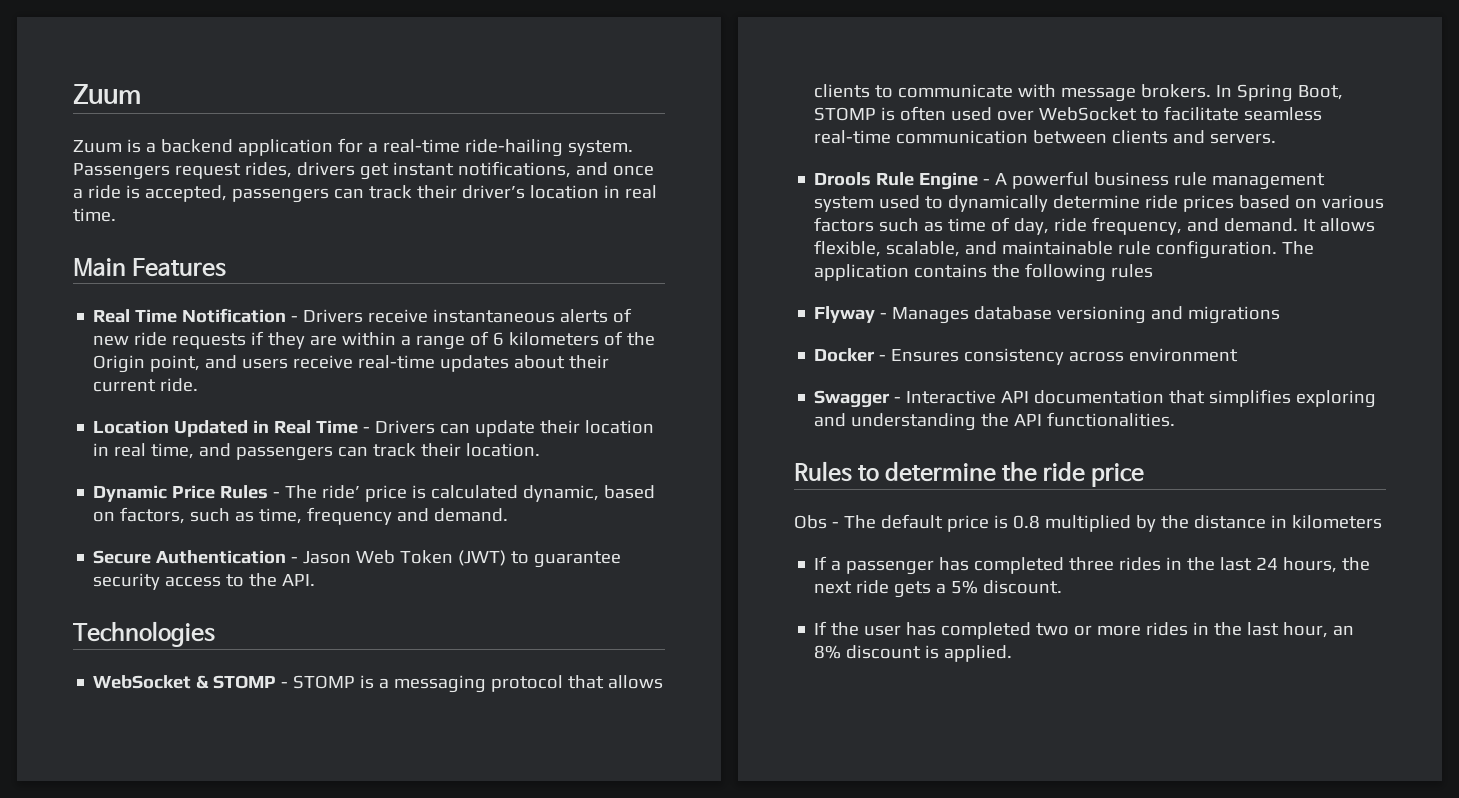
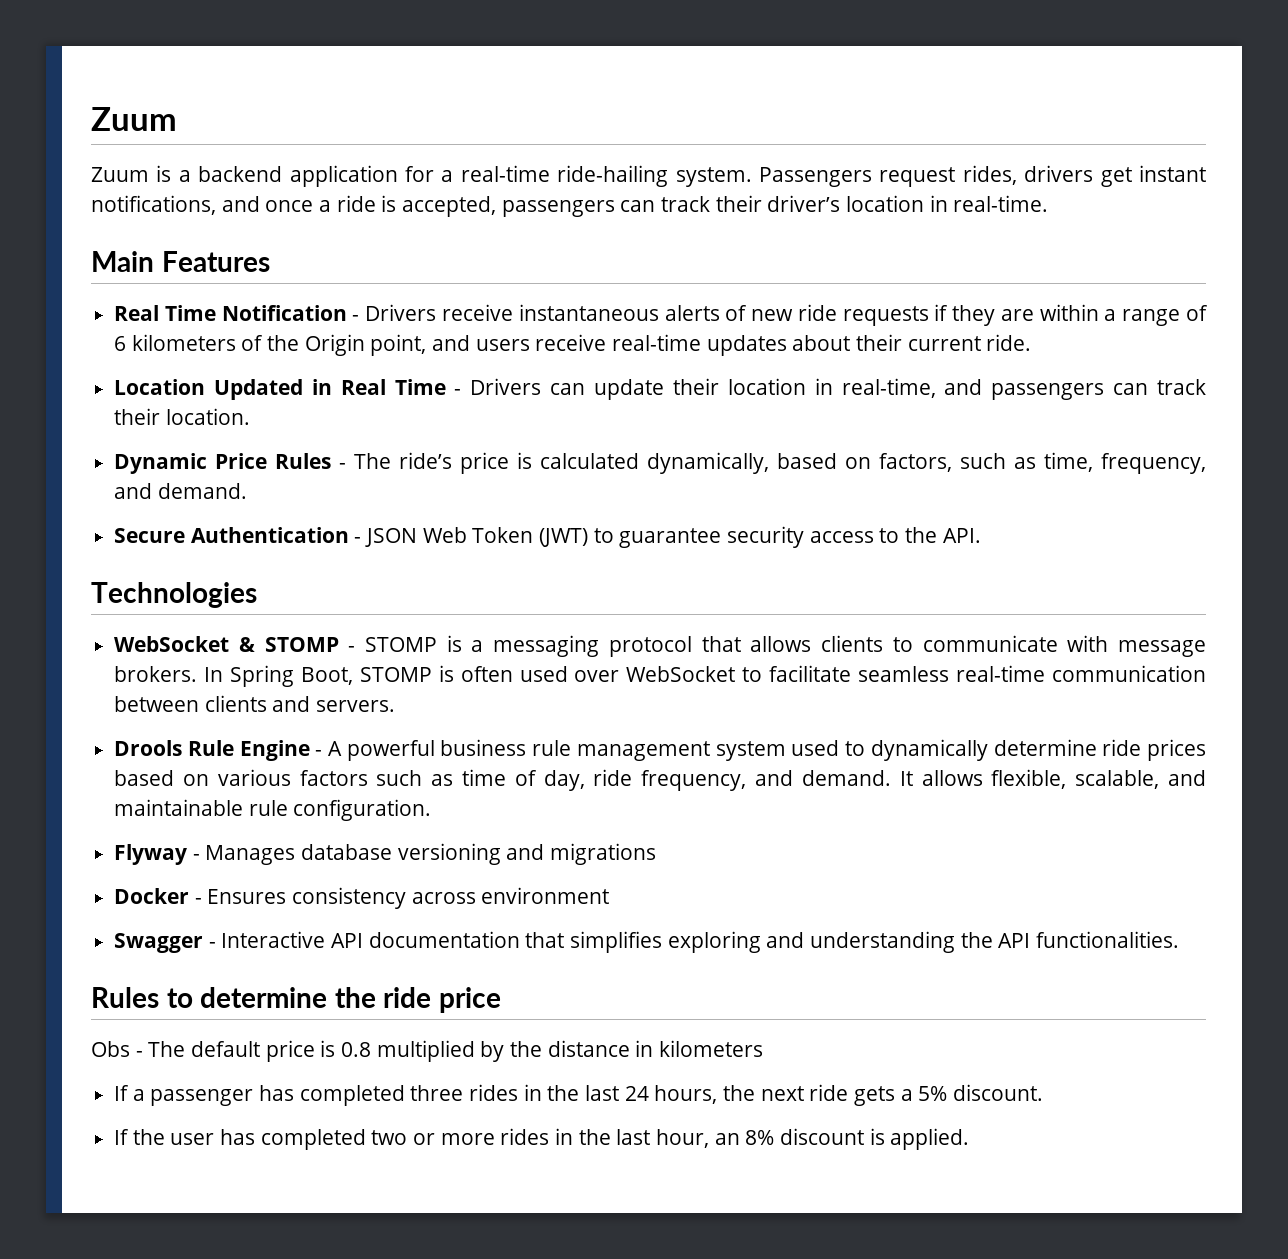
[624,185,657,199] [73,208,116,222] real time. -> [953,195,1049,212] real-time.
[114,443,195,459] real time, -> [841,378,936,398] real-time,
[322,485,361,499] ride’ -> [399,452,453,469] ride’s
[523,485,600,502] dynamic, -> [647,452,770,474] dynamically,
[307,507,393,525] frequency -> [1101,453,1207,474] frequency,
[303,551,352,564] Jason -> [365,528,418,547] JSON
[1282,241,1315,255] [814,263,1154,282] The application contains the following rules -> (432, 810) none

